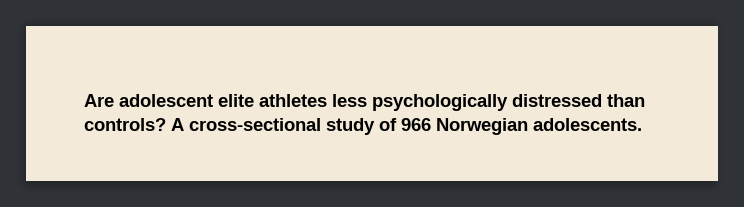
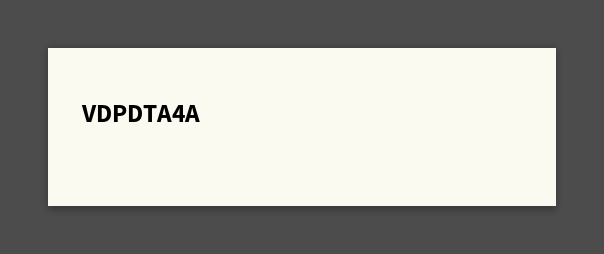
[84,94,645,111] [84,118,642,135] Are adolescent elite athletes less psychologically distressed than controls? A cross-sectional study of 966 Norwegian adolescents. -> [81,105,200,122] VDPDTA4A

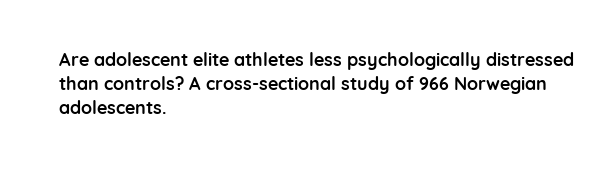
[81,105,200,122] VDPDTA4A -> [59,52,574,70] [59,76,547,94] [59,100,166,114] Are adolescent elite athletes less psychologically distressed than controls? A cross-sectional study of 966 Norwegian adolescents.

